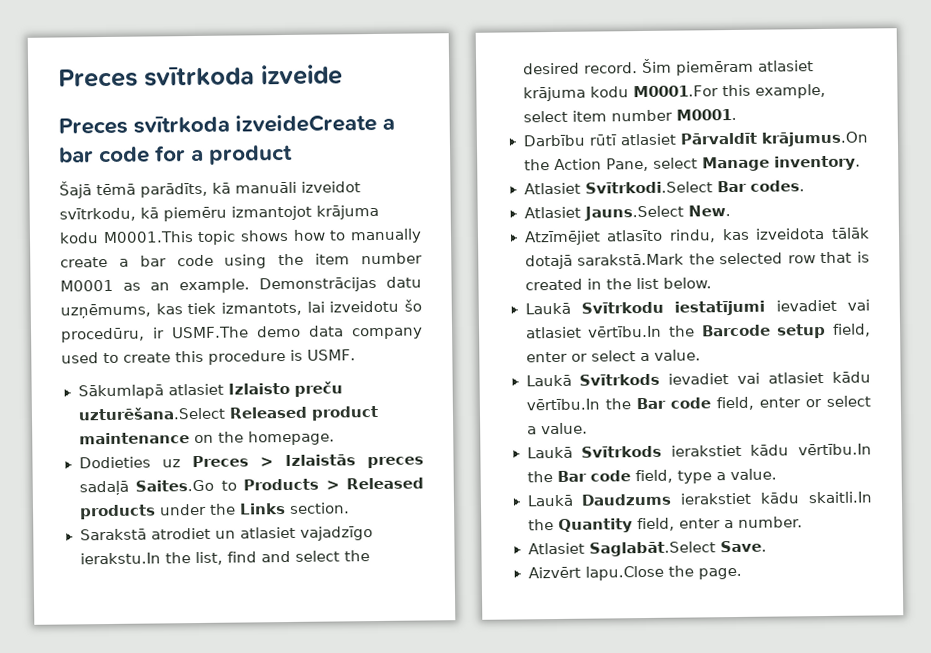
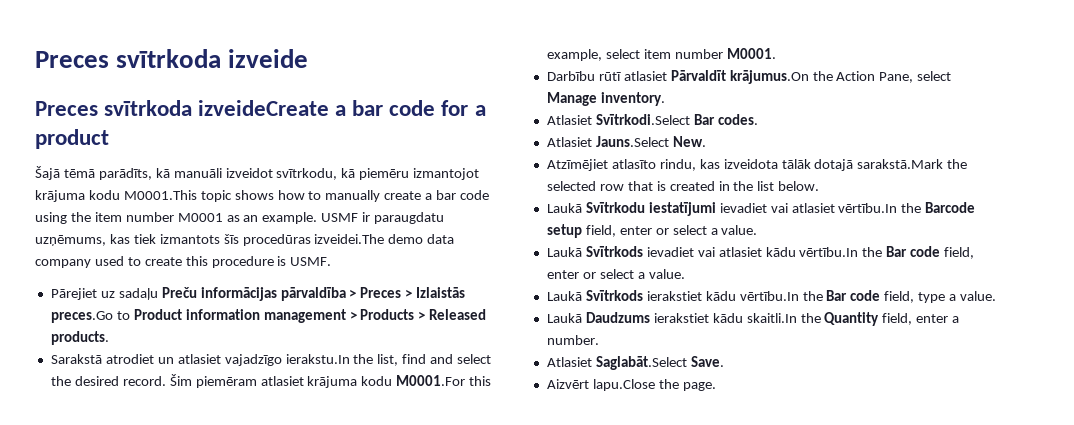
[259,276,422,293] [60,299,422,319] [60,326,250,343] Demonstrācijas datu uzņēmums, kas tiek izmantots, lai izveidotu šo procedūru, ir USMF.The -> [321,212,445,224] [35,234,385,246] USMF ir paraugdatu uzņēmums, kas tiek izmantots šīs procedūras izveidei.The
[77,381,343,400] [77,405,379,421] [78,430,335,446] [78,454,424,469] [78,477,424,496] [78,502,350,520] Sākumlapā atlasiet Izlaisto preču uzturēšana.Select Released product maintenance on the homepage. // Dodieties uz Preces > Izlaistās preces sadaļā Saites.Go to Products > Released products under the Links section. -> [50,287,466,301] [50,309,487,323] [50,331,109,345] Pārejiet uz sadaļu Preču informācijas pārvaldība > Preces > Izlaistās preces.Go to Product information management > Products > Released products.

